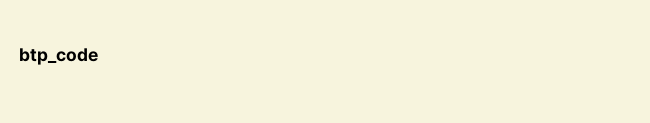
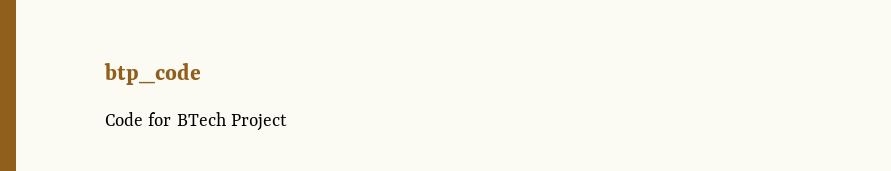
(98, 56) none -> [105,112,288,131] // Code for BTech Project

